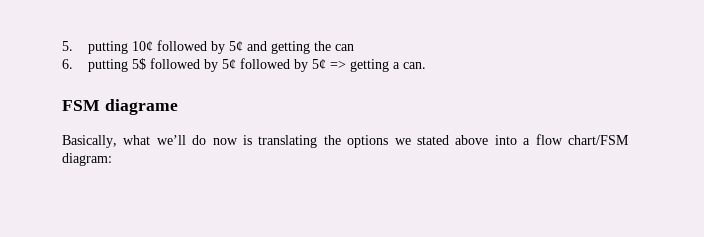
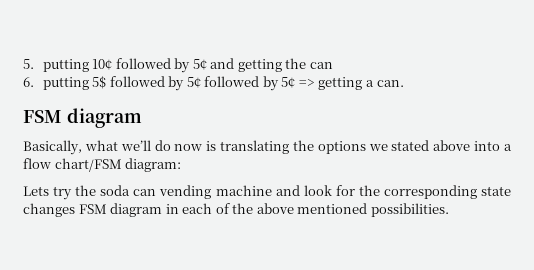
[104,99,178,115] diagrame -> [66,108,142,128] diagram
(112, 159) none -> [23,185,511,200] [23,203,449,217] // Lets try the soda can vending machine and look for the corresponding state changes FSM diagram in each of the above mentioned possibilities.

